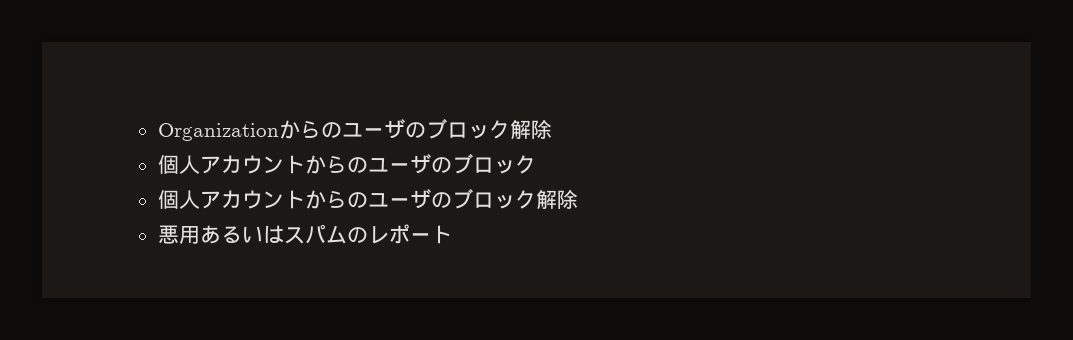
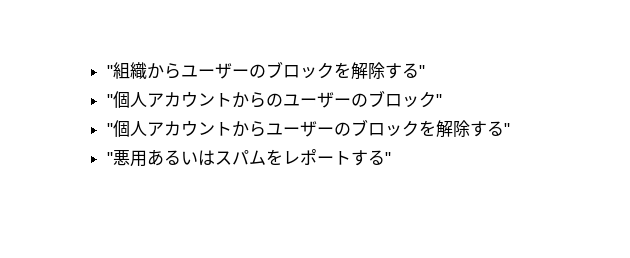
[157,119,552,141] [157,154,536,174] [157,189,578,209] Organizationからのユーザのブロック解除 // 個人アカウントからのユーザのブロック // 個人アカウントからのユーザのブロック解除 // -> [106,61,425,80] [106,90,442,108] [106,119,510,138] [106,152,113,164] "組織からユーザーのブロックを解除する" // "個人アカウントからのユーザーのブロック" // "個人アカウントからユーザーのブロックを解除する" // "
[346,227,368,243] の -> [265,149,283,165] を
(452, 234) none -> [350,150,391,166] する"

